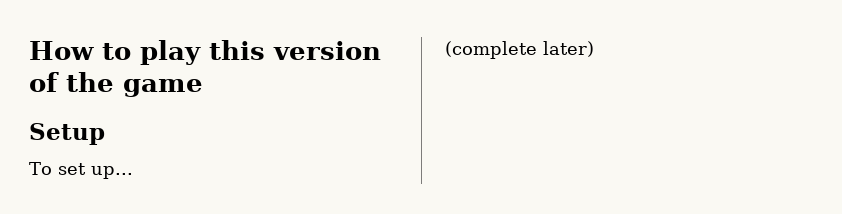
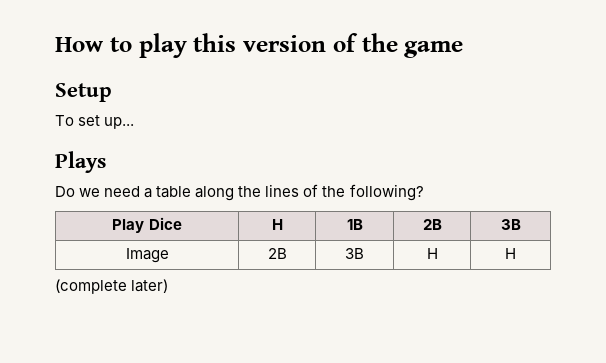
(133, 172) none -> [55,151,106,173] [55,184,424,201] [112,217,182,233] [271,219,283,230] [346,219,363,230] [422,219,442,230] [500,219,521,230] [125,248,169,263] [267,248,287,259] [345,248,364,259] [426,248,438,259] [505,248,516,259] // Plays // Do we need a table along the lines of the following? // Play Dice | H | 1B | 2B | 3B // Image | 2B | 3B | H | H

